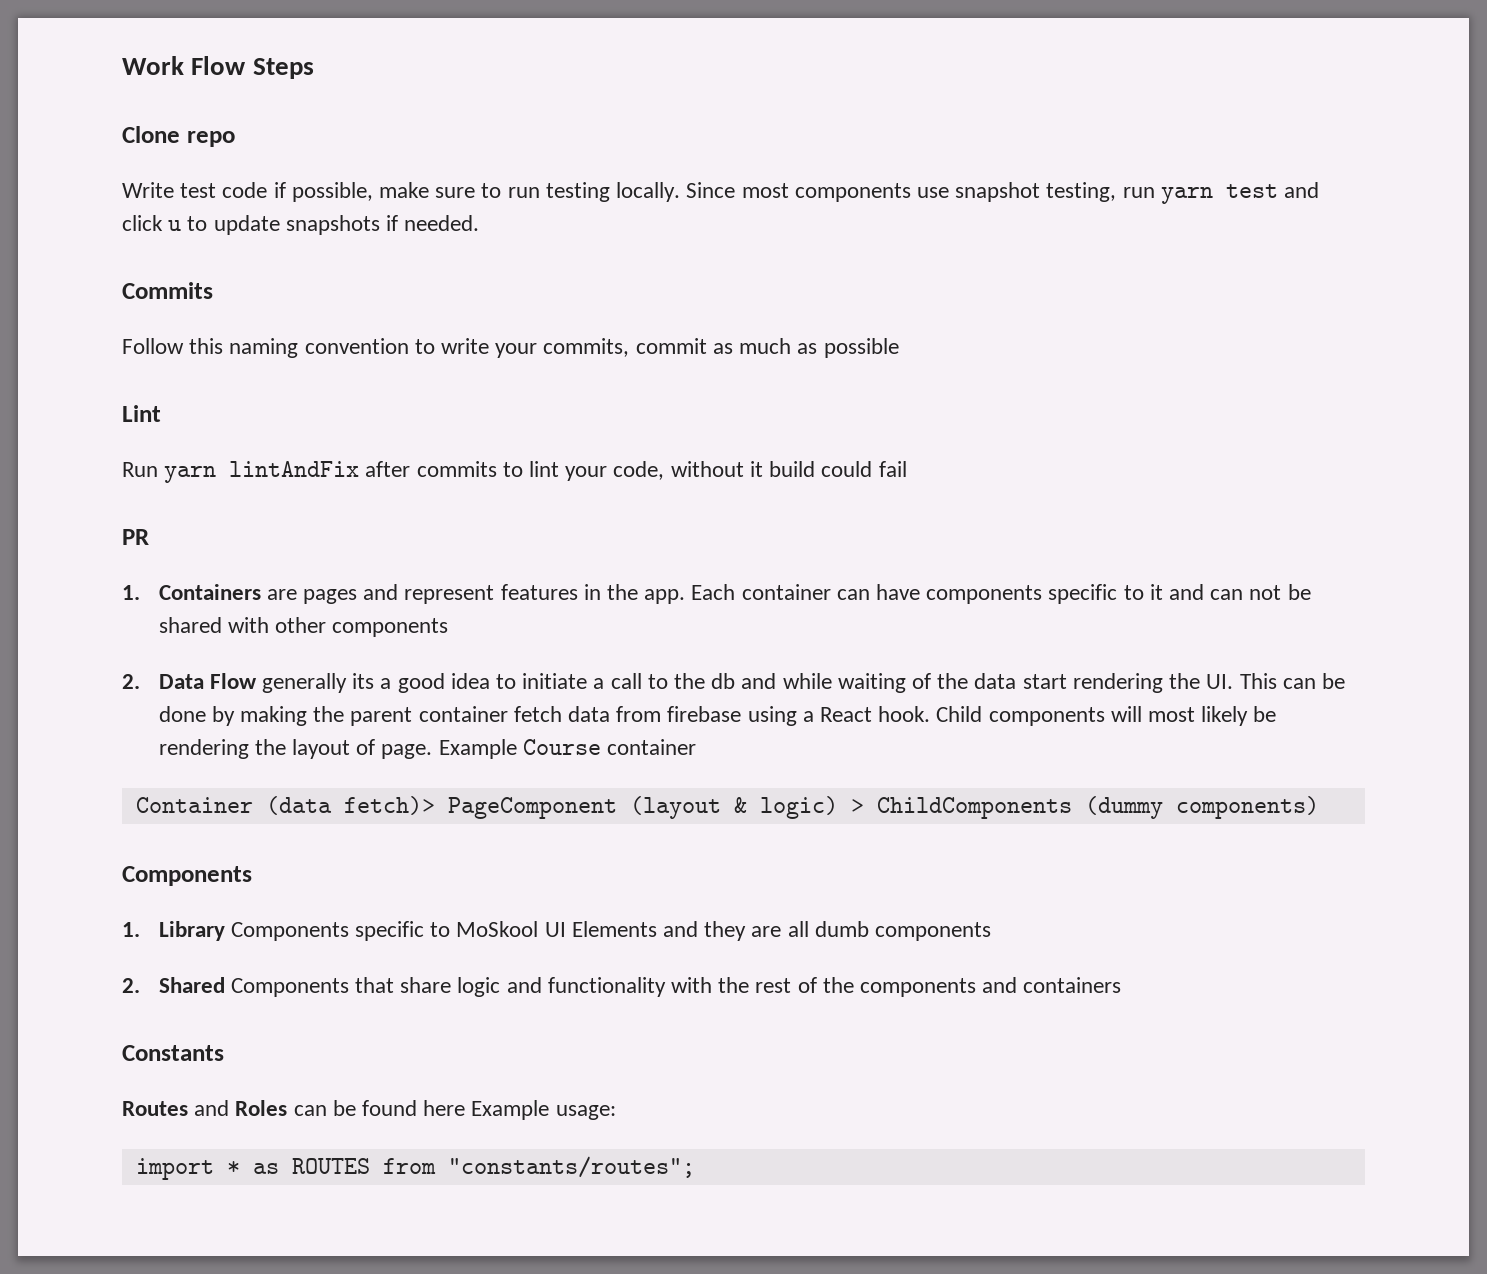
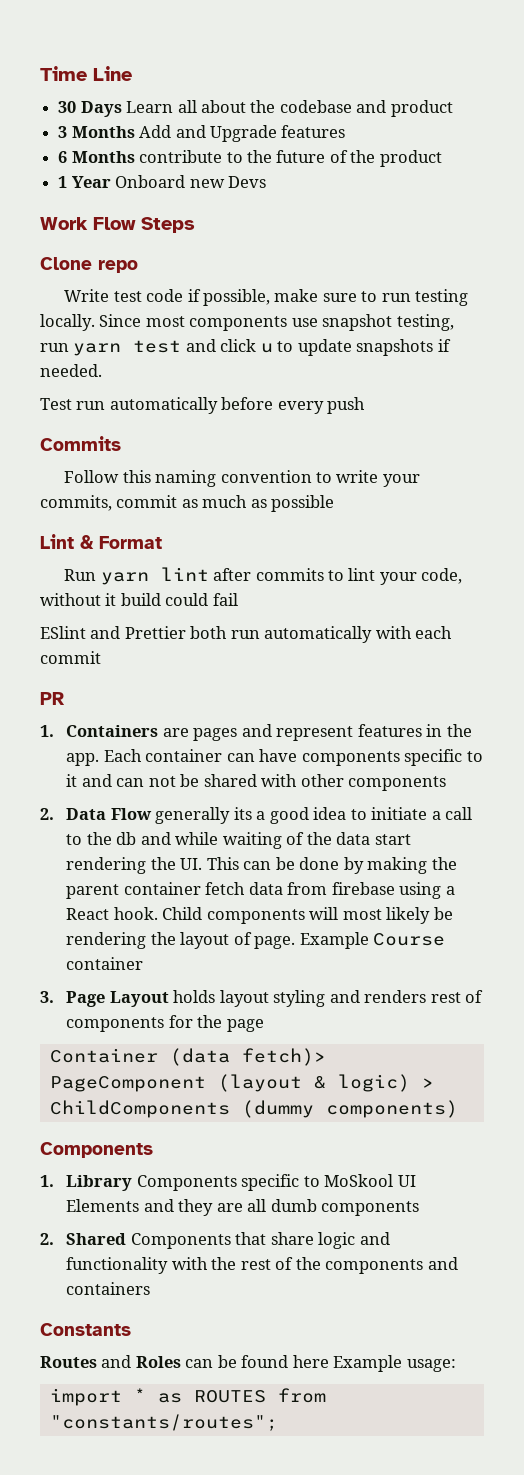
(122, 65) none -> [40,66,132,81] [58,100,453,117] [58,125,346,142] [58,150,442,167] [58,175,266,188] Time Line // 30 Days Learn all about the codebase and product // 3 Months Add and Upgrade features // 6 Months contribute to the future of the product // 1 Year Onboard new Devs //
(480, 223) none -> [40,397,366,414] // Test run automatically before every push
(161, 413) none -> [80,535,162,549] & Format
[229,461,360,477] lintAndFix -> [160,567,209,581] lint
(907, 469) none -> [40,626,453,643] [40,651,101,664] // ESlint and Prettier both run automatically with each commit
(696, 747) none -> [40,990,484,1007] [66,1015,264,1032] // 3. Page Layout holds layout styling and renders rest of components for the page

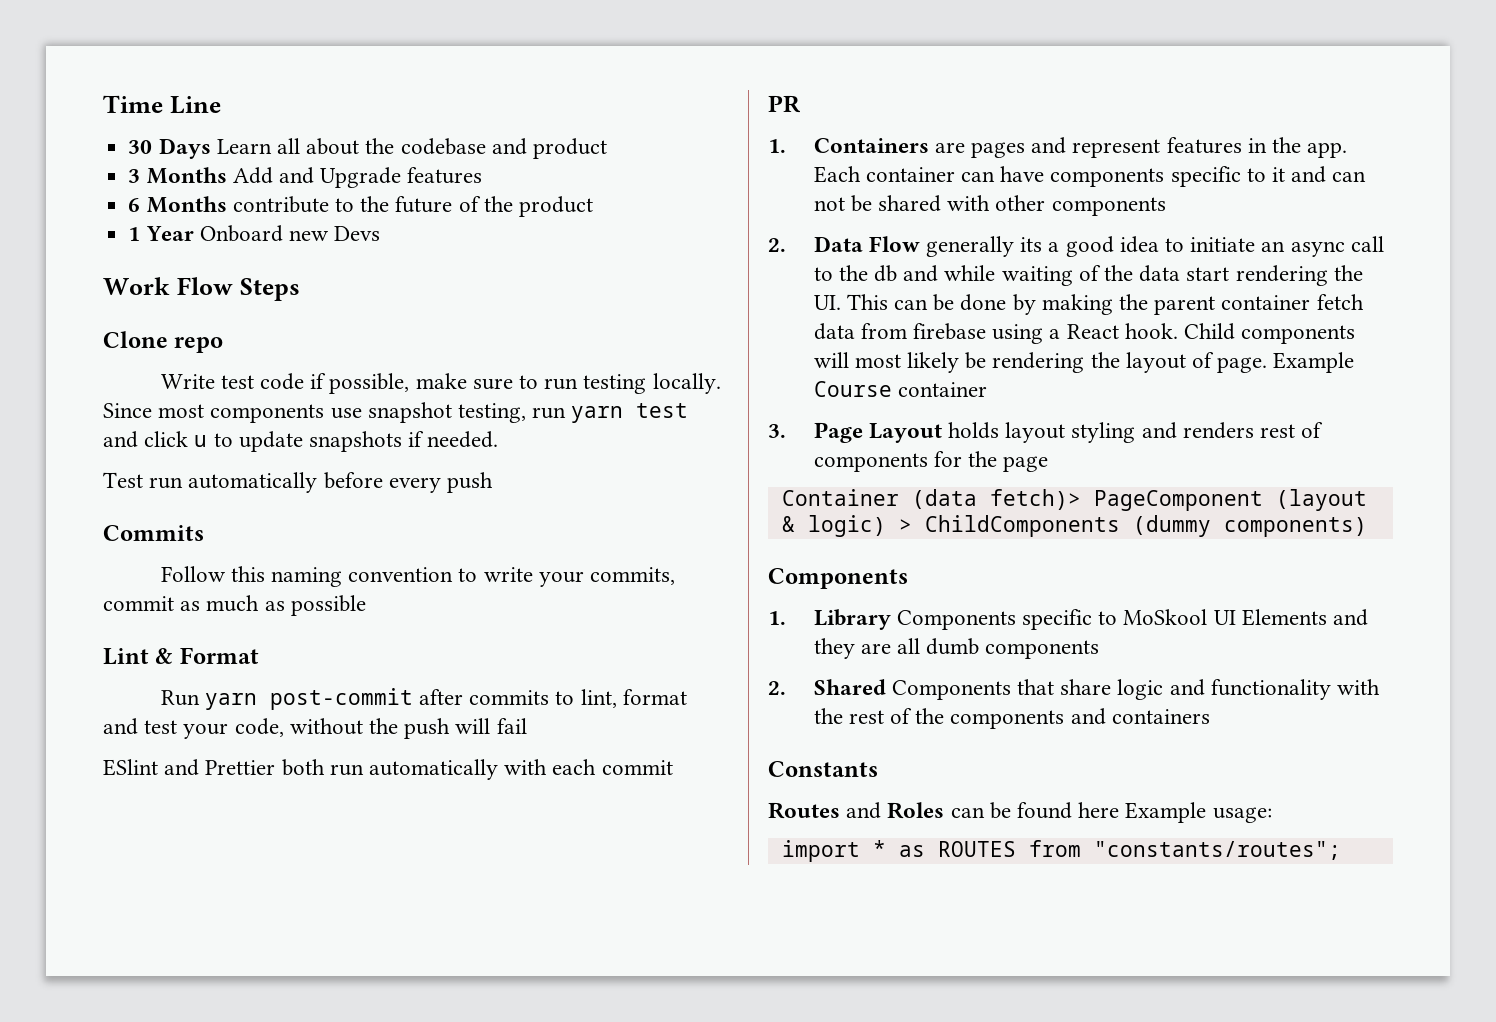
[160,567,209,581] lint -> [269,688,413,710] post-commit
[348,568,463,585] [40,593,209,606] lint your code, without it build could -> [580,689,687,708] [103,718,491,739] lint, format and test your code, without the push will
[431,811,441,820] a -> [1261,241,1345,257] an async

